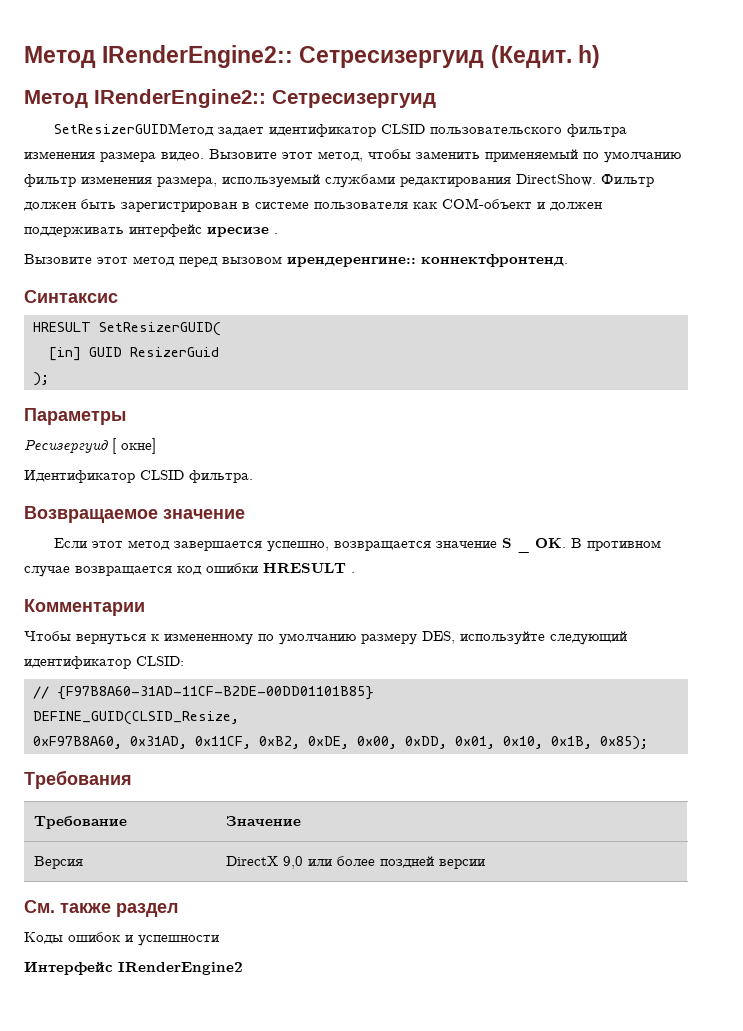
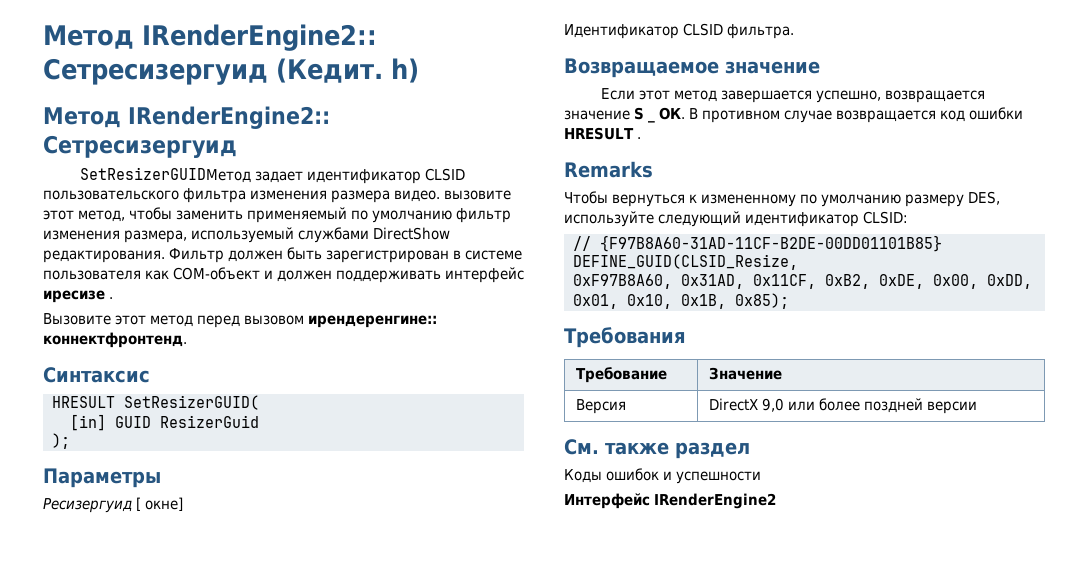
[209,149,277,159] Вызовите -> [444,190,511,200] вызовите
[400,174,596,187] редактирования DirectShow. -> [373,227,450,240] [43,250,165,263] DirectShow редактирования.
[24,599,145,616] Комментарии -> [564,161,653,178] Remarks

